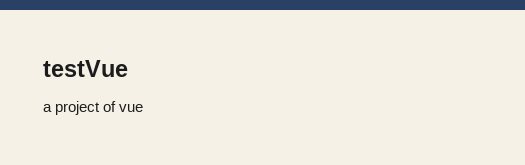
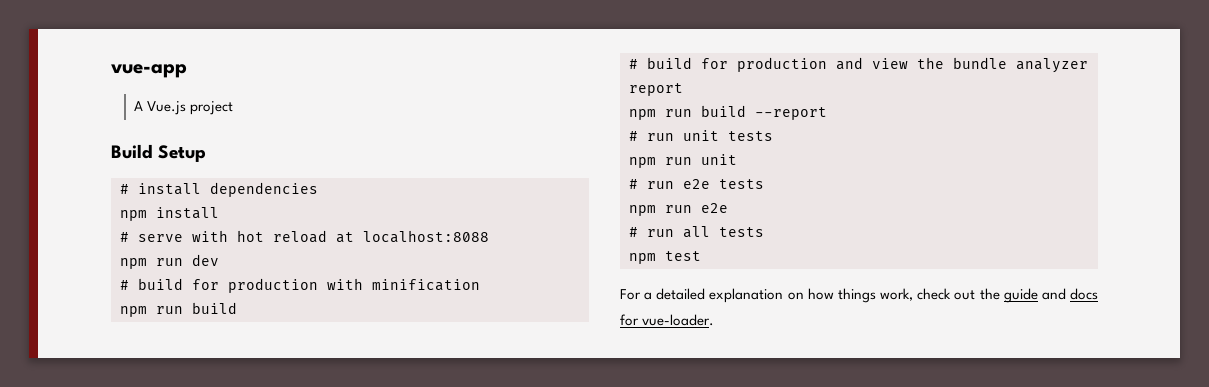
[43,60,128,77] [43,101,144,115] testVue // a project of vue -> [111,64,187,78] [134,101,234,115] [111,144,207,162] [120,182,318,197] [120,207,219,221] [120,230,489,243] [120,254,219,269] [120,278,480,293] [120,302,237,317] [629,57,1088,73] [629,83,683,96] [629,105,827,120] [629,130,773,141] [629,154,737,168] [629,179,764,189] [629,203,728,216] [629,226,764,238] [629,251,701,264] [620,288,1098,303] [620,314,715,326] vue-app // A Vue.js project // Build Setup // # install dependencies // npm install // # serve with hot reload at localhost:8088 // npm run dev // # build for production with minification // npm run build // # build for production and view the bundle analyzer report // npm run build --report // # run unit tests // npm run unit // # run e2e tests // npm run e2e // # run all tests // npm test // For a detailed explanation on how things work, check out the guide and docs for vue-loader.

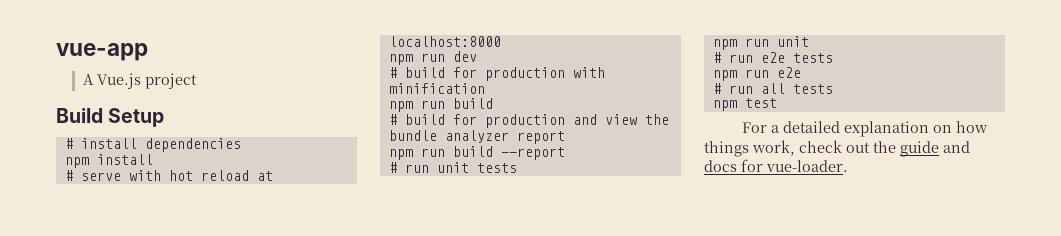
[363,230,489,243] localhost:8088 -> [388,36,501,47] localhost:8000

